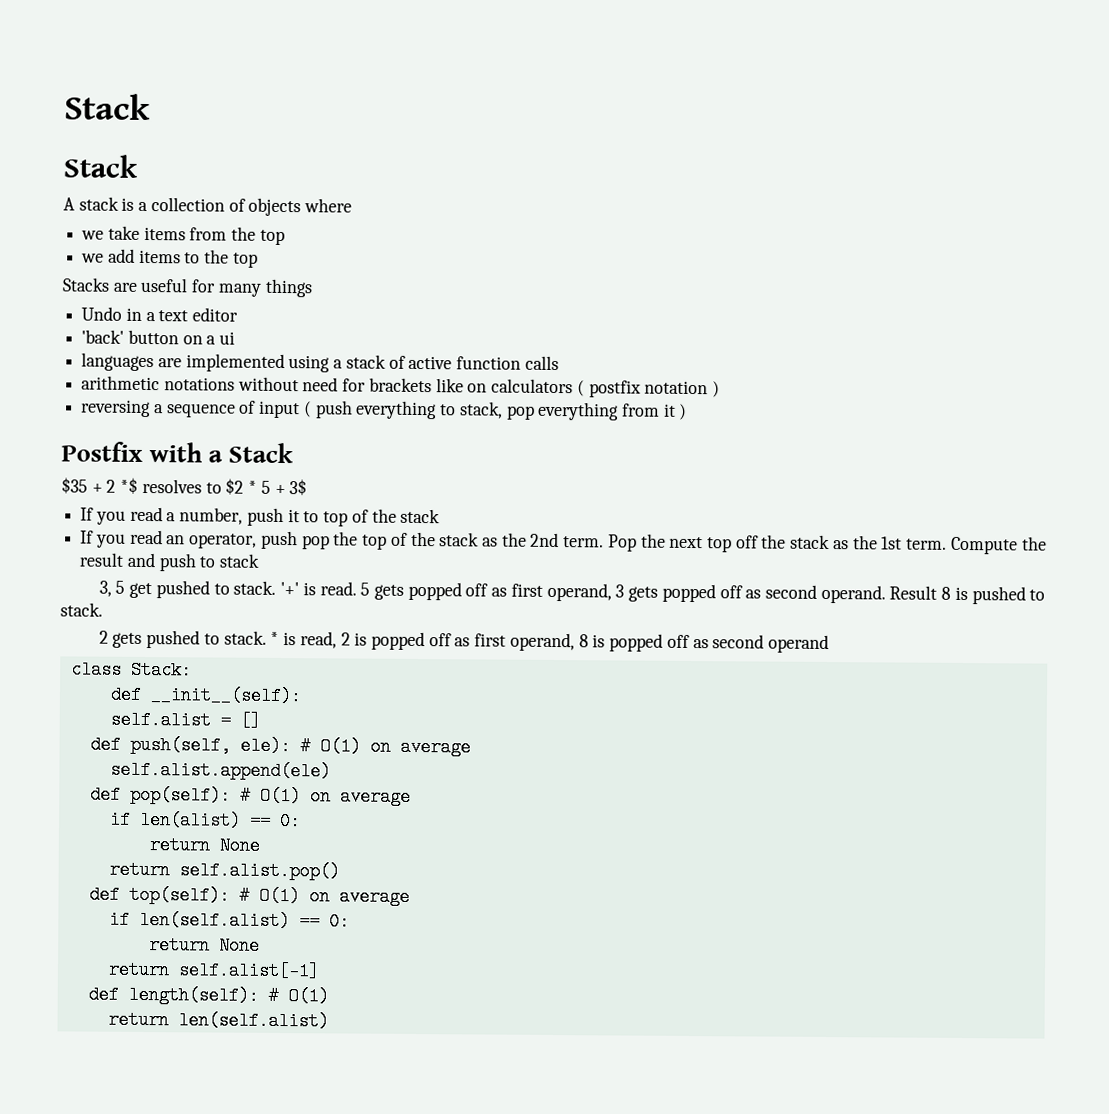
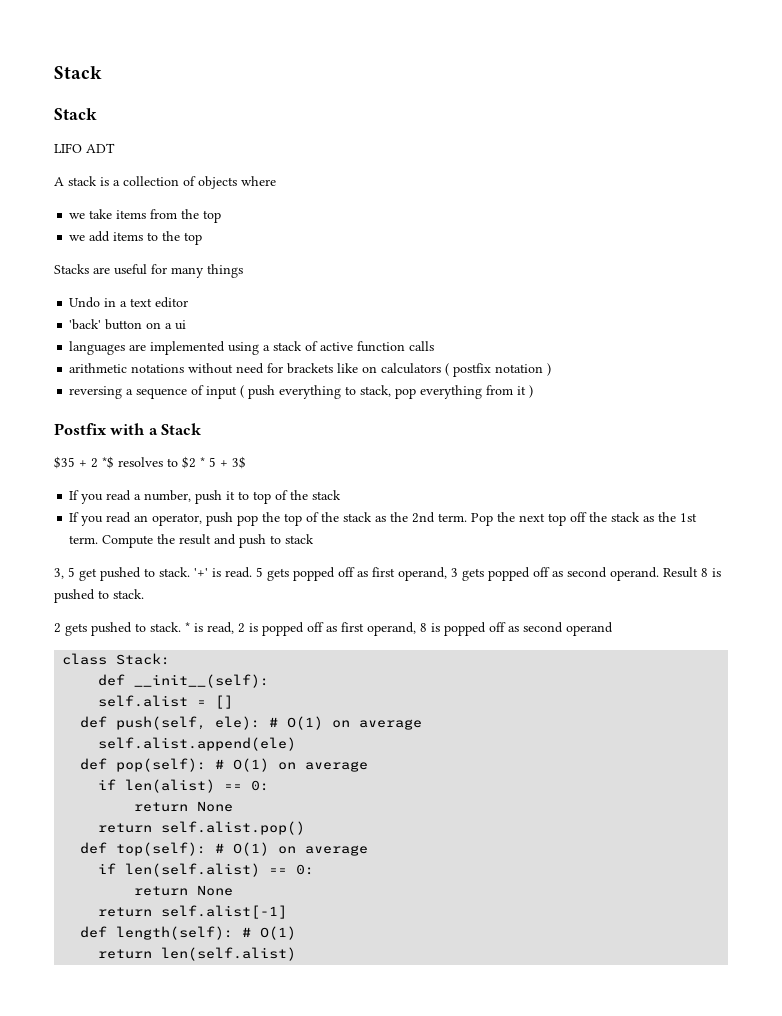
(138, 166) none -> [54,143,115,153] // LIFO ADT

